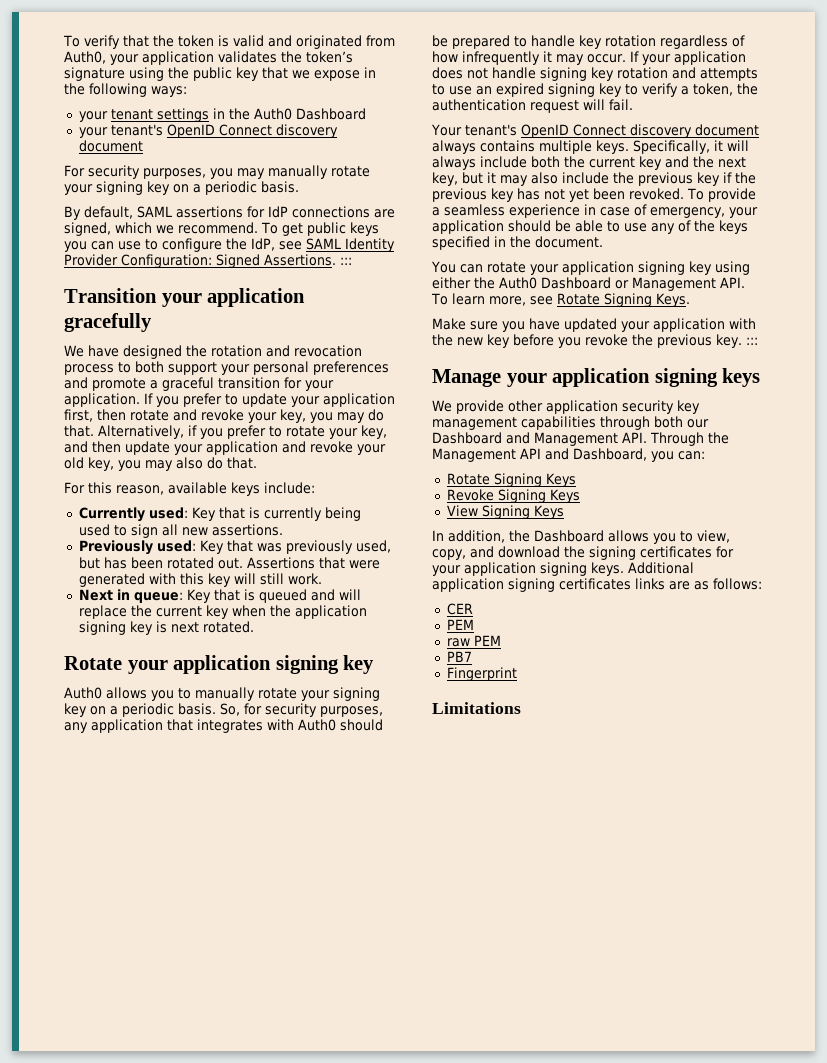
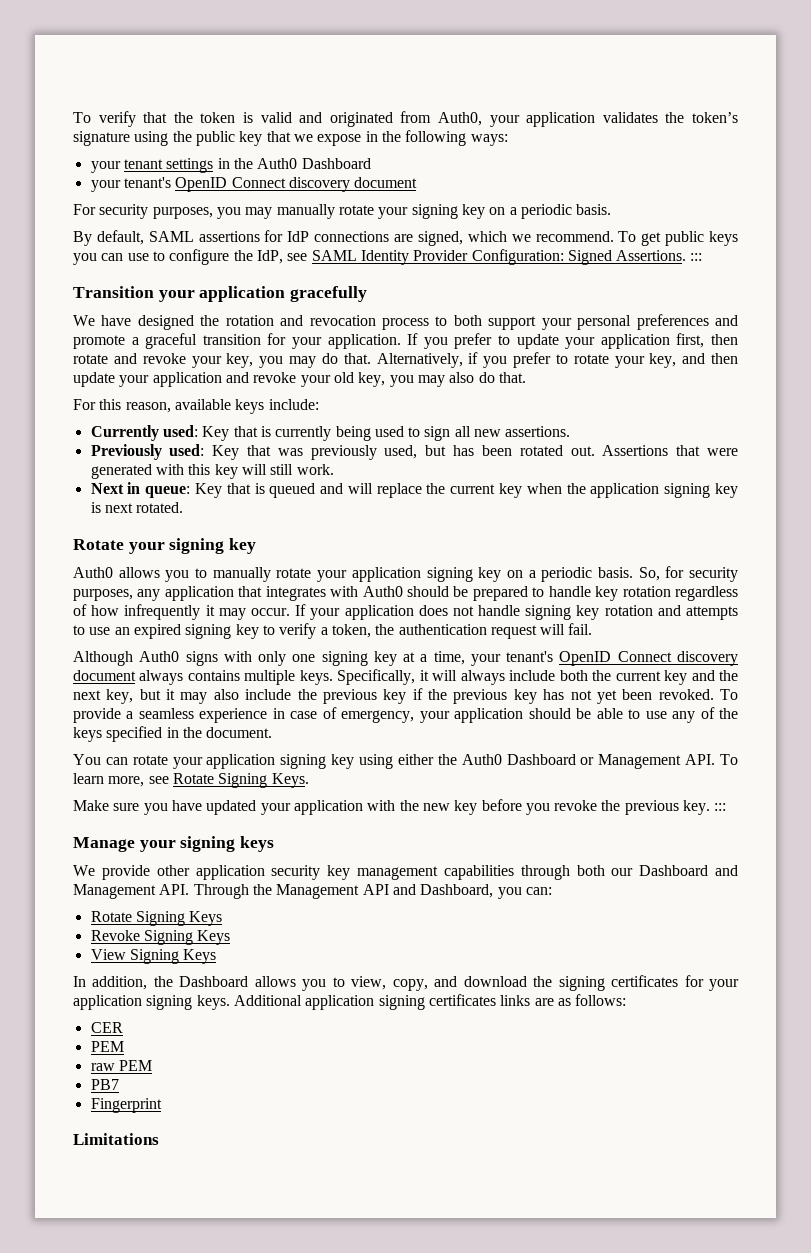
[173,655,272,674] application -> (165, 548) none
(330, 695) none -> [351,567,421,582] application
[431,124,462,136] Your -> [73,651,501,666] Although Auth0 signs with only one signing key at a time, your
[552,368,651,387] application -> (176, 846) none

